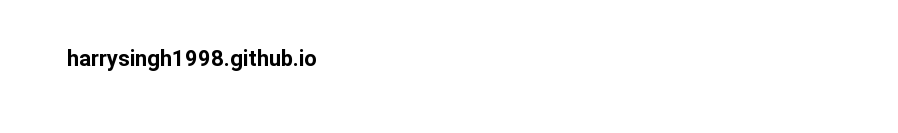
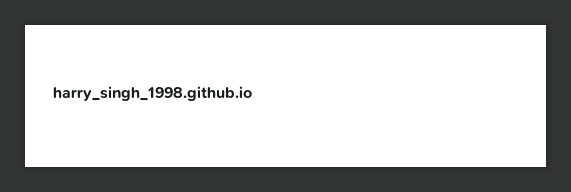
[67,49,317,71] harrysingh1998.github.io -> [53,86,252,101] harry_singh_1998.github.io

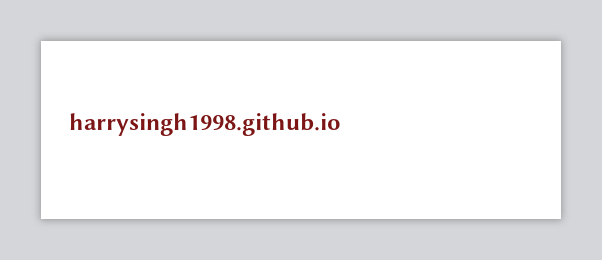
[53,86,252,101] harry_singh_1998.github.io -> [69,113,341,136] harrysingh1998.github.io

